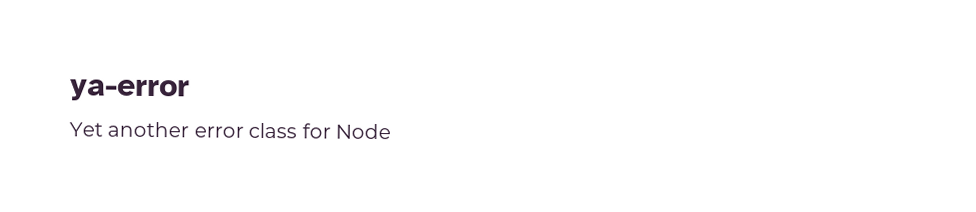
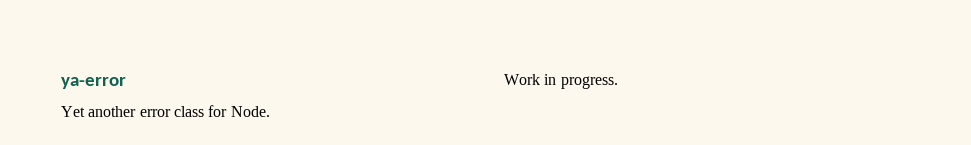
[335,123,391,140] Node -> [230,106,270,117] [504,74,618,89] Node. // Work in progress.

